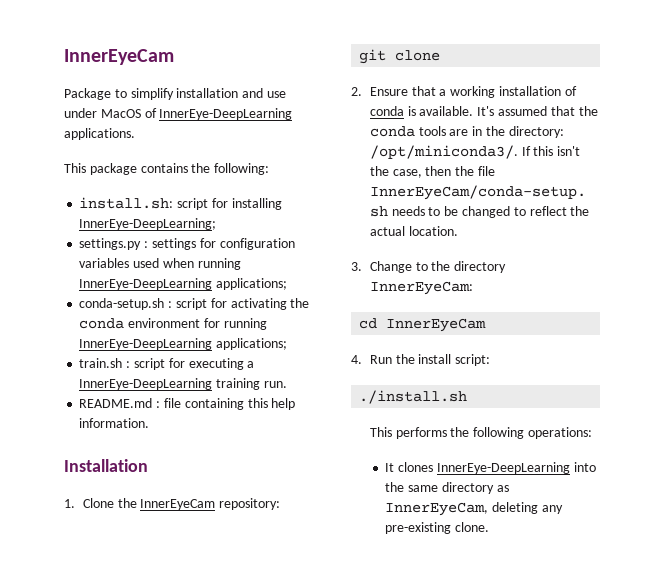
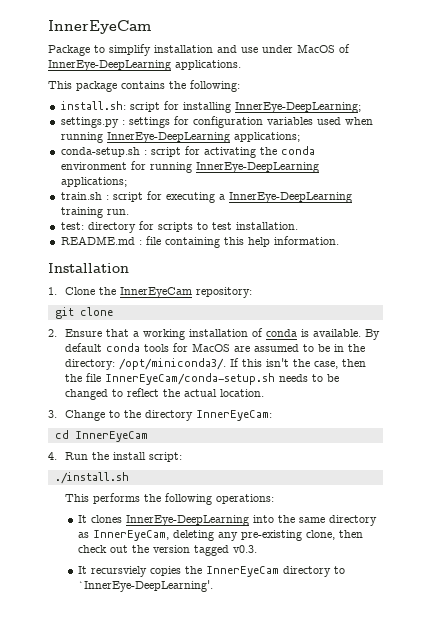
(287, 384) none -> [60,221,298,233] // test: directory for scripts to test installation.
[477,106,598,116] [369,126,469,137] It's assumed that the conda tools are -> [365,329,381,340] [65,343,331,352] By default conda tools for MacOS are assumed to be
[455,522,490,532] clone. -> [305,530,363,540] [77,545,257,556] [77,566,345,577] [77,580,213,592] clone, then check out the version tagged v0.3. // It recursviely copies the InnerEyeCam directory to `InnerEye-DeepLearning'.

